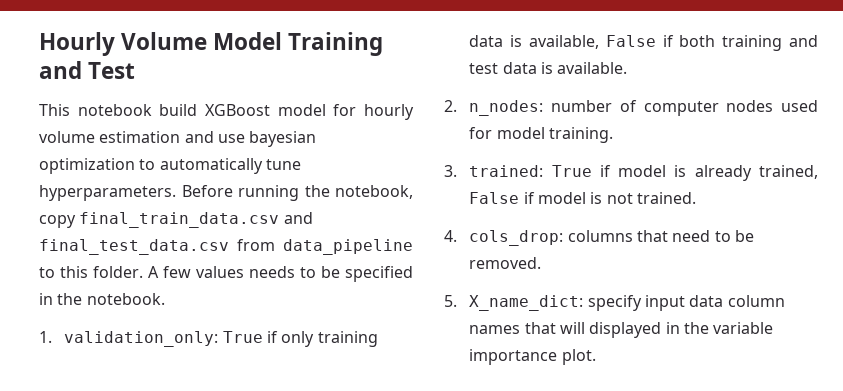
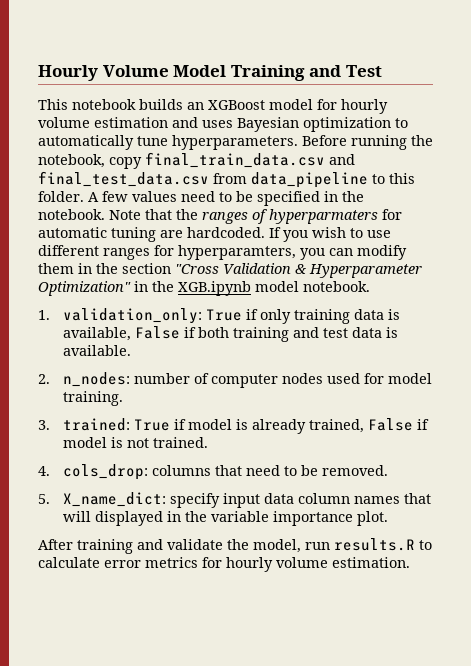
[159,104,198,116] build -> [139,99,204,110] builds an
[217,131,317,147] use bayesian -> [202,117,299,132] uses Bayesian
[249,266,295,278] needs -> [181,191,215,202] need
(165, 299) none -> [109,209,402,224] [38,227,391,242] [38,245,407,260] [38,263,422,278] [38,281,370,296] Note that the ranges of hyperparmaters for automatic tuning are hardcoded. If you wish to use different ranges for hyperparamters, you can modify them in the section "Cross Validation & Hyperparameter Optimization" in the XGB.ipynb model notebook.
(596, 357) none -> [38,538,432,554] [38,557,410,572] // After training and validate the model, run results.R to calculate error metrics for hourly volume estimation.

